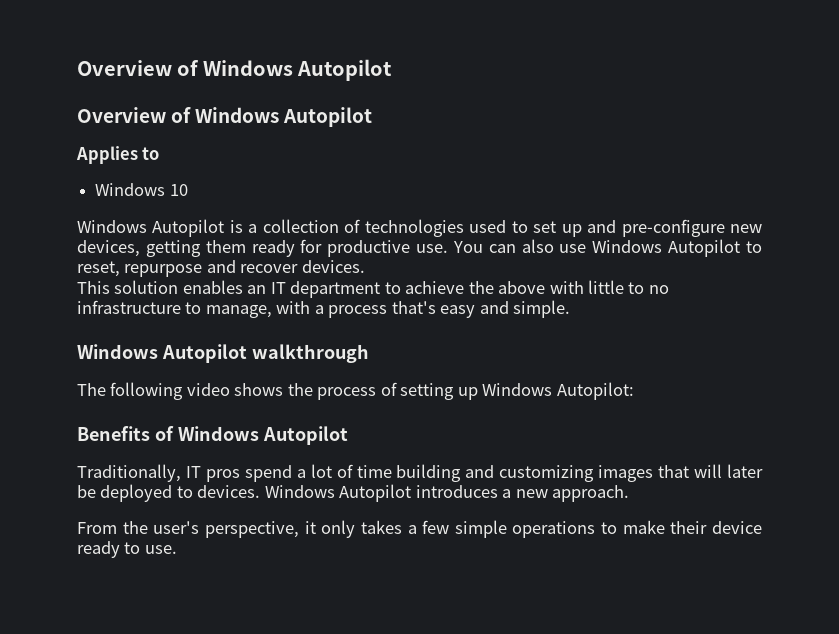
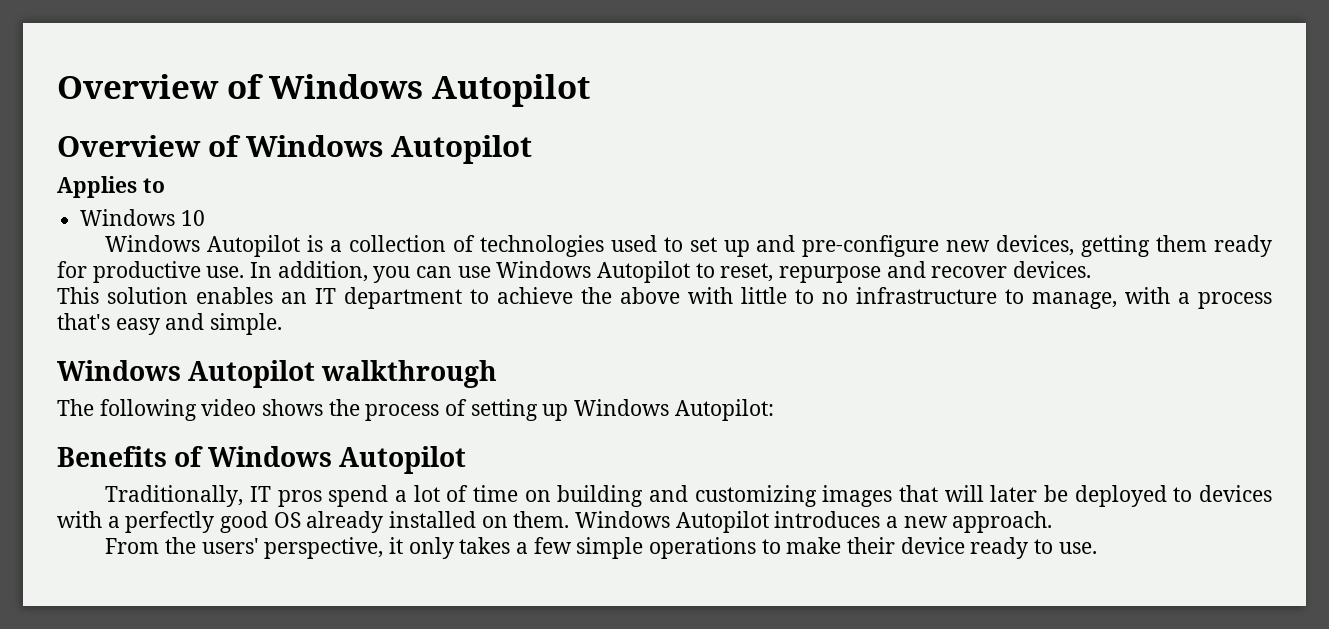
[452,239,554,253] You can also -> [250,261,453,283] In addition, you can
(392, 471) none -> [524,490,551,502] on
[197,485,261,498] devices. -> [1199,485,1273,502] [57,511,570,533] devices with a perfectly good OS already installed on them.
[153,521,200,534] user's -> [201,538,259,554] users'

